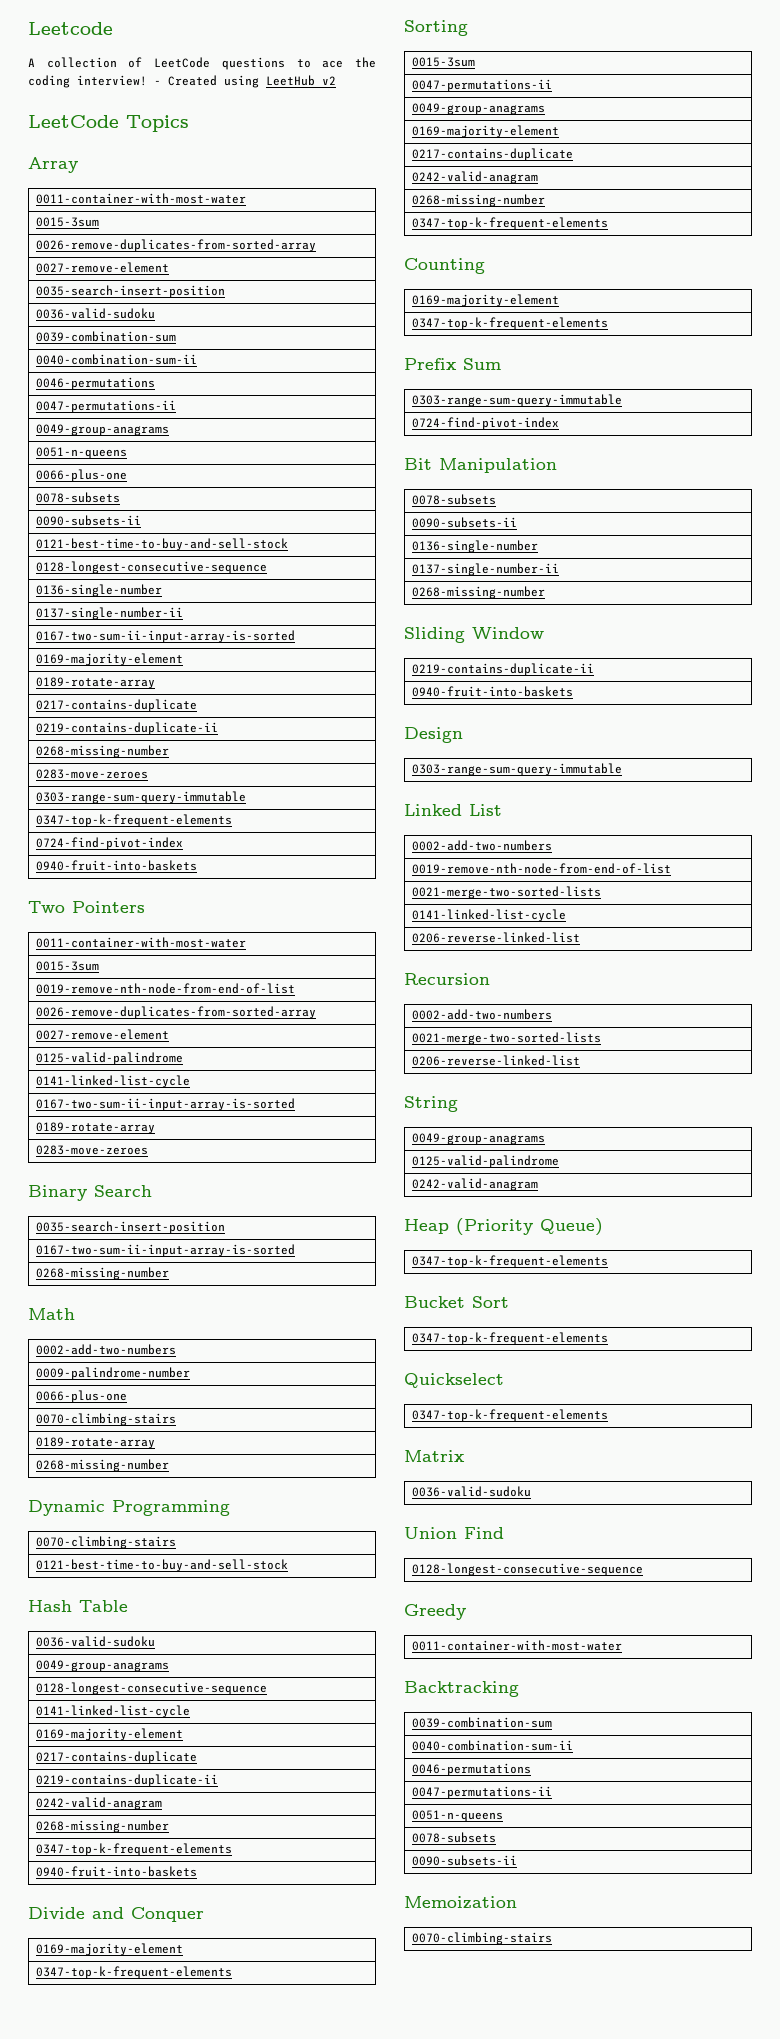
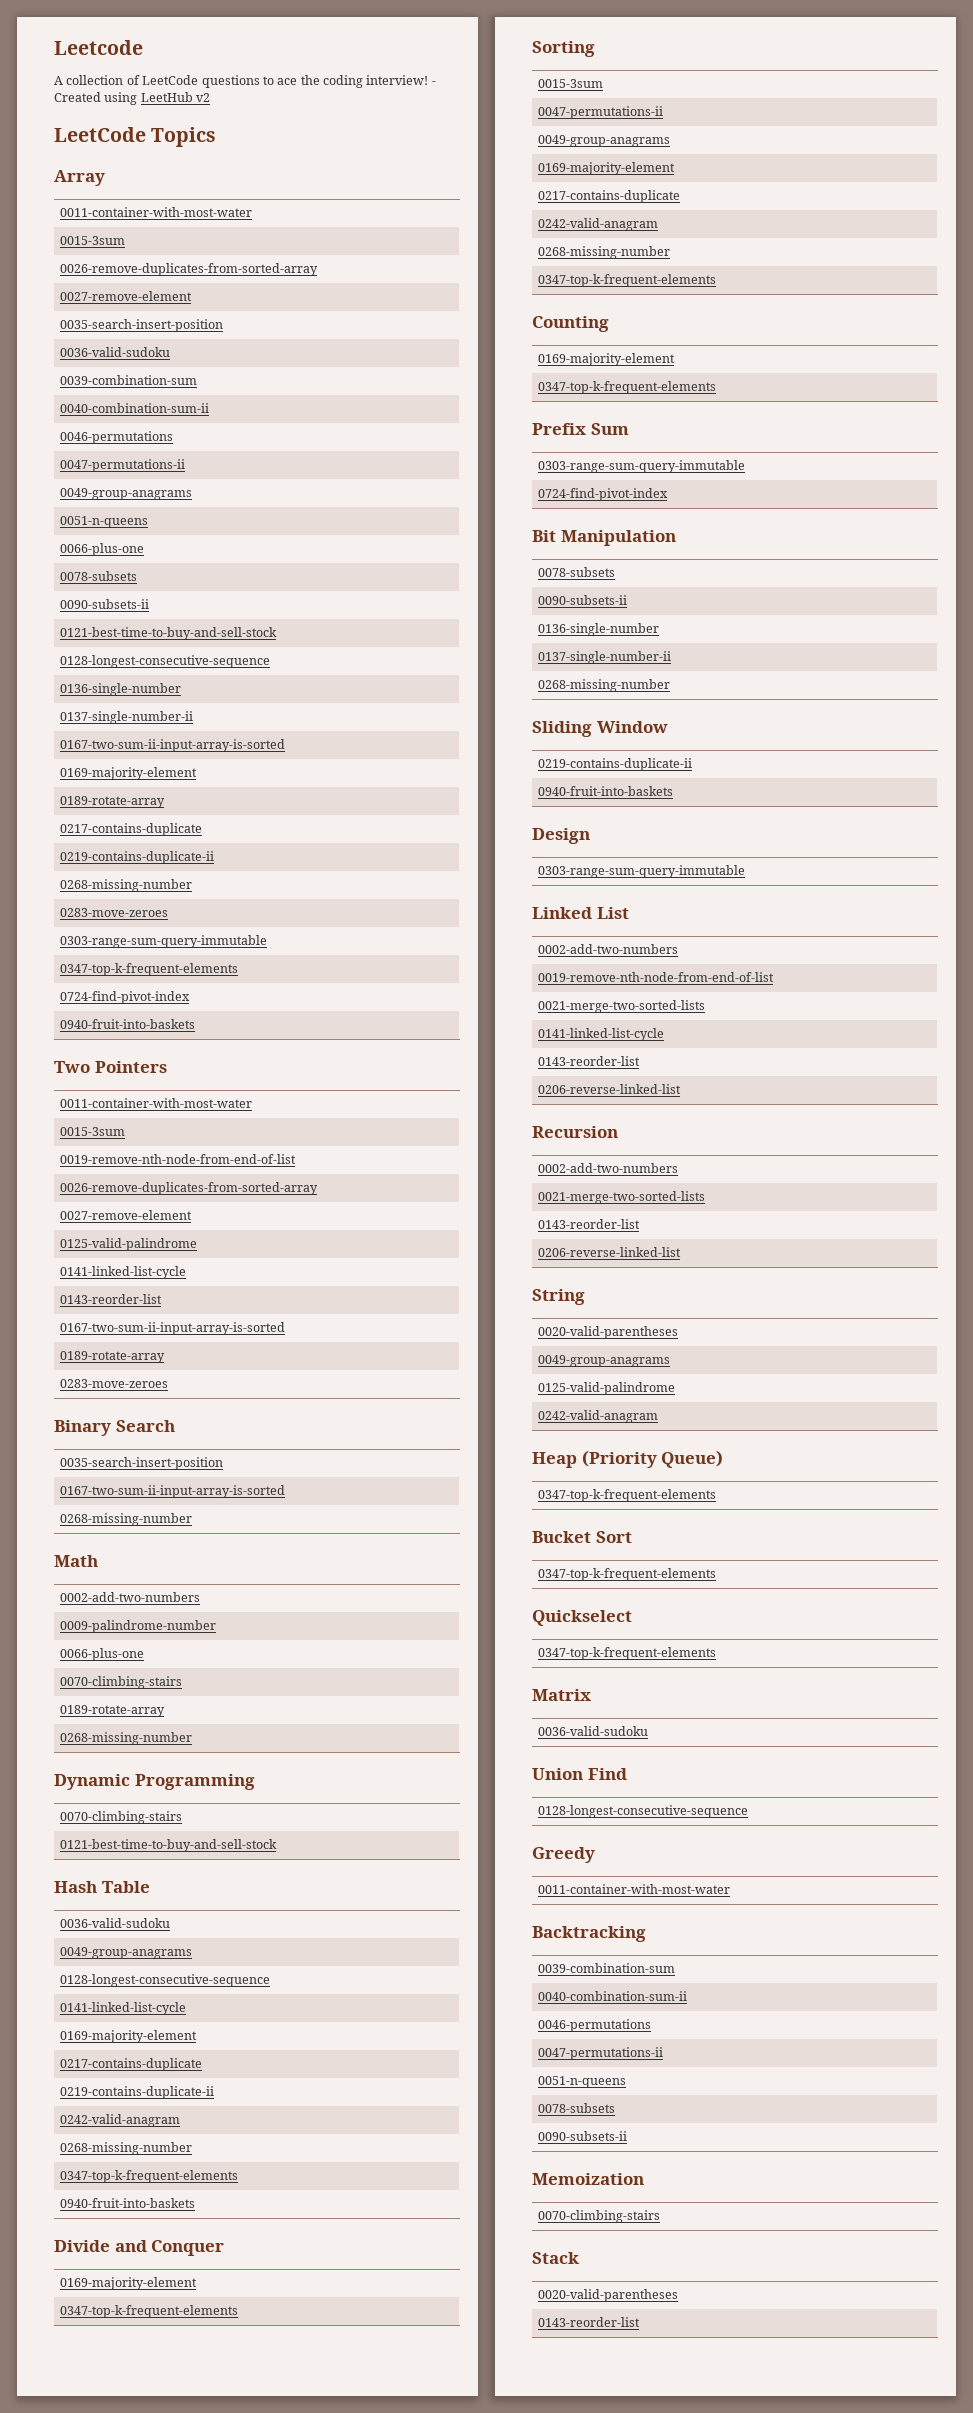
(190, 1081) none -> [59,1294,162,1304] // 0143-reorder-list
(566, 915) none -> [537,1056,640,1066] // 0143-reorder-list
(601, 1038) none -> [537,1219,640,1229] // 0143-reorder-list
(458, 1104) none -> [537,1326,678,1339] // 0020-valid-parentheses
(552, 1938) none -> [532,2252,579,2264] [537,2289,678,2302] [537,2317,640,2327] // Stack // 0020-valid-parentheses // 0143-reorder-list

